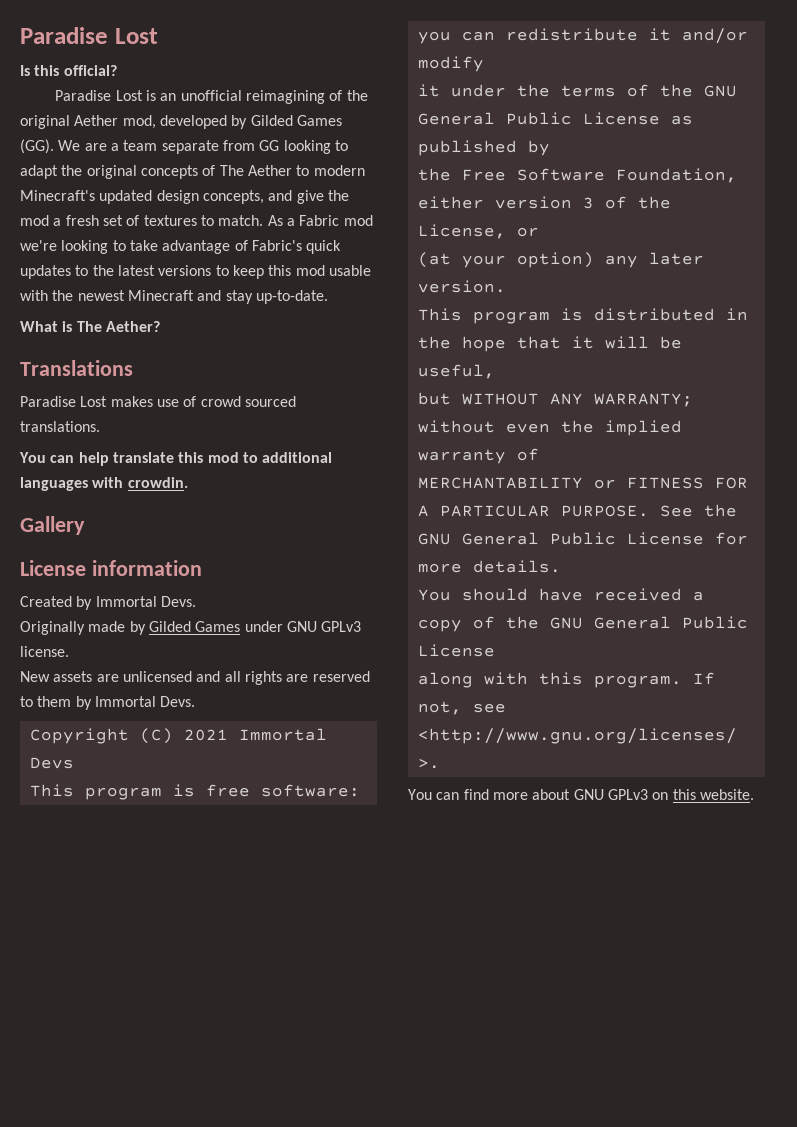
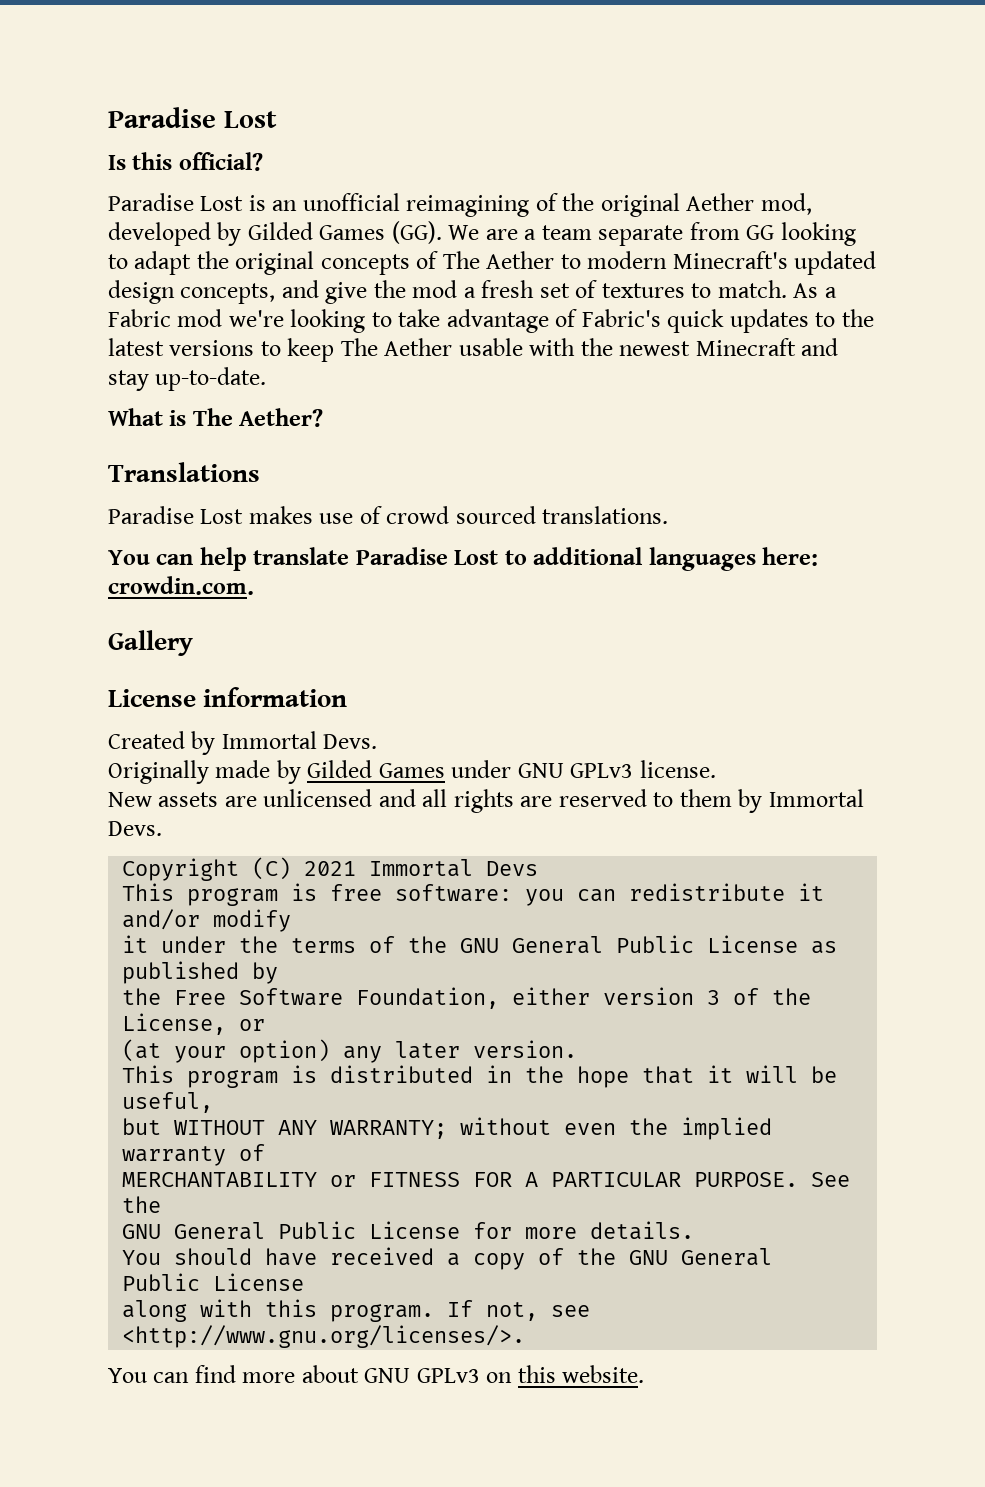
[268,265,325,276] this mod -> [340,338,453,356] The Aether
[178,452,239,463] this mod -> [355,547,499,565] Paradise Lost
[92,477,188,488] with crowdin. -> [762,547,819,566] [108,576,254,595] here: crowdin.com.

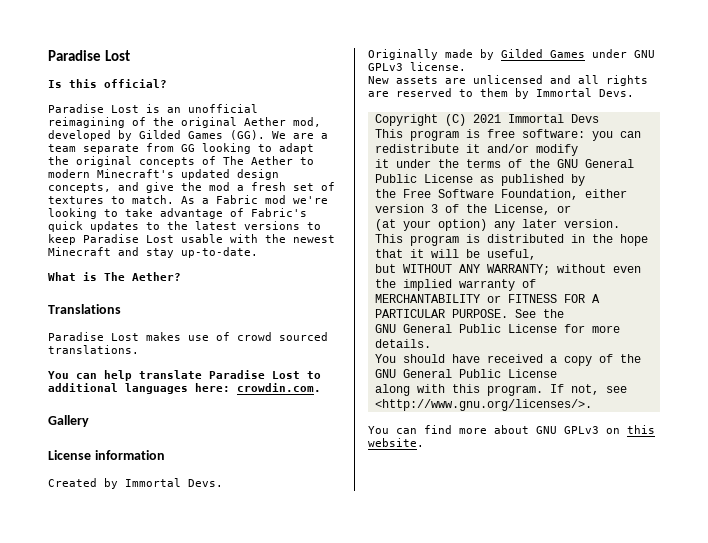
[340,338,453,356] The Aether -> [83,234,174,243] Paradise Lost

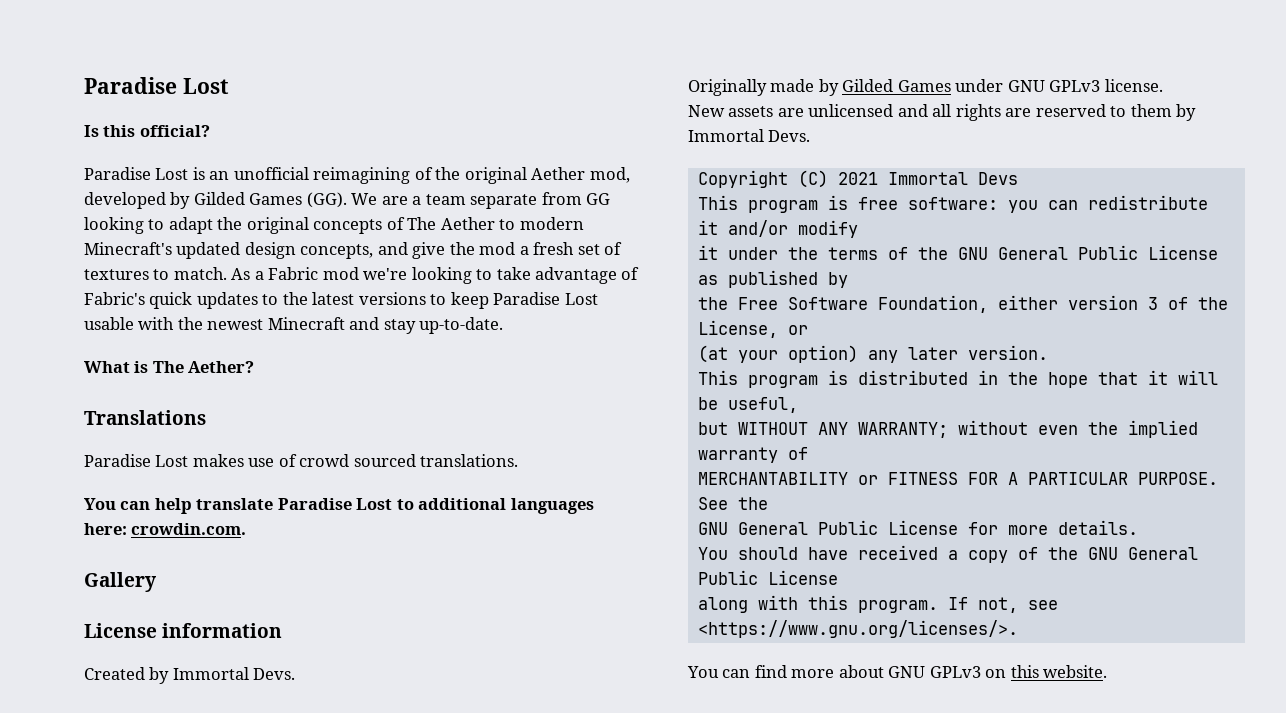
[374,399,592,411] <http://www.gnu.org/licenses/>. -> [697,620,1018,638] <https://www.gnu.org/licenses/>.

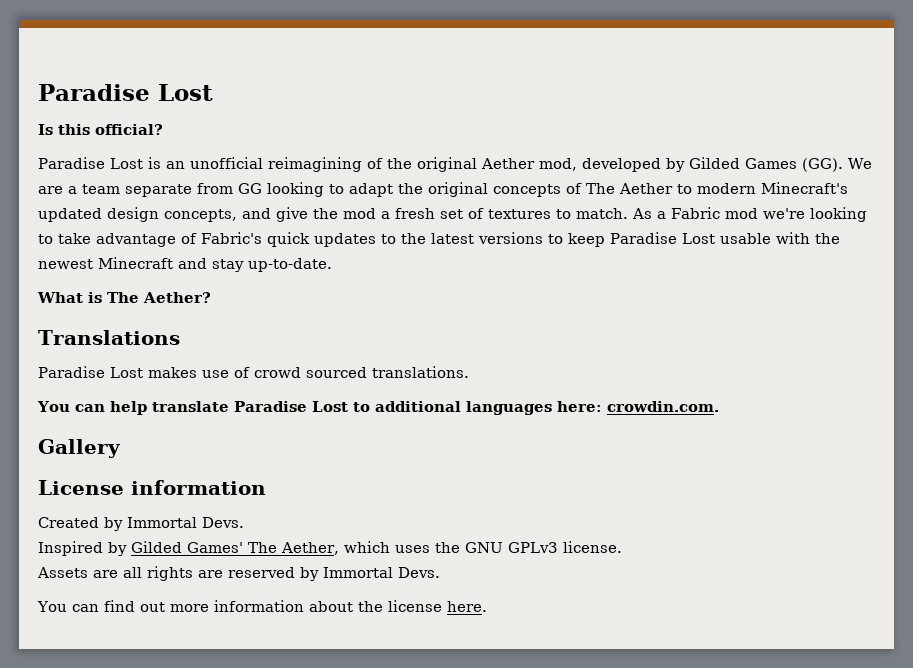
[688,79,1163,96] [688,104,928,117] Originally made by Gilded Games under GNU GPLv3 license. // New assets are unlicensed and -> [38,541,622,556] [37,567,118,578] Inspired by Gilded Games' The Aether, which uses the GNU GPLv3 license. // Assets are
[1110,104,1197,121] [688,129,811,142] [697,170,1018,188] [697,195,1208,213] [697,220,858,238] [697,245,1218,260] [697,270,848,288] [697,295,1228,313] [697,320,808,338] [697,345,1048,363] [697,370,1218,388] [697,397,798,413] [697,420,1198,438] [697,447,808,463] [697,472,1218,485] [697,497,768,510] [697,520,1138,535] [697,545,1198,563] [697,570,838,585] [697,595,1058,613] [697,620,1018,638] [687,665,1108,678] to them by Immortal Devs. // Copyright (C) 2021 Immortal Devs // This program is free software: you can redistribute it and/or modify // it under the terms of the GNU General Public License as published by // the Free Software Foundation, either version 3 of the License, or // (at your option) any later version. // This program is distributed in the hope that it will be useful, // but WITHOUT ANY WARRANTY; without even the implied warranty of // MERCHANTABILITY or FITNESS FOR A PARTICULAR PURPOSE. See the // GNU General Public License for more details. // You should have received a copy of the GNU General Public License // along with this program. If not, see <https://www.gnu.org/licenses/>. // You can find more about GNU GPLv3 on this website. -> [300,567,440,581] [37,600,487,612] by Immortal Devs. // You can find out more information about the license here.

